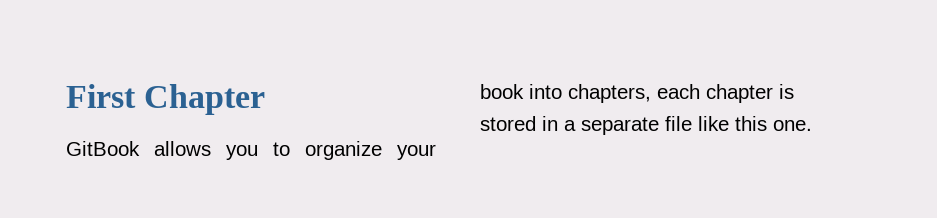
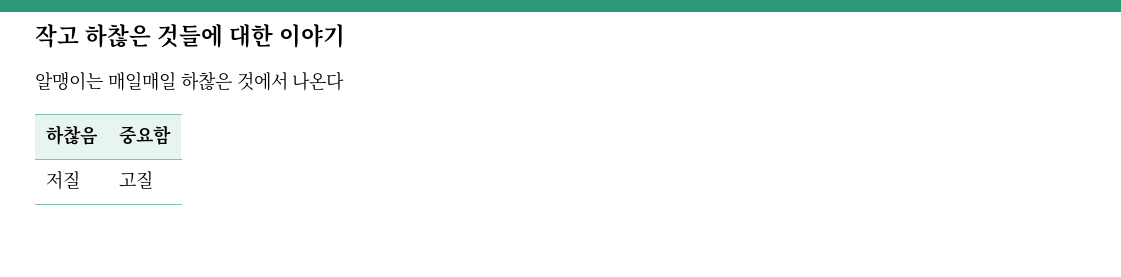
[66,84,266,115] [66,141,436,160] [480,84,794,103] [480,116,812,135] First Chapter // GitBook allows you to organize your book into chapters, each chapter is stored in a separate file like this one. -> [35,24,346,48] [35,71,345,91] [45,125,98,145] [118,125,171,145] [45,171,80,190] [118,171,153,189] 작고 하찮은 것들에 대한 이야기 // 알맹이는 매일매일 하찮은 것에서 나온다 // 하찮음 | 중요함 // 저질 | 고질

